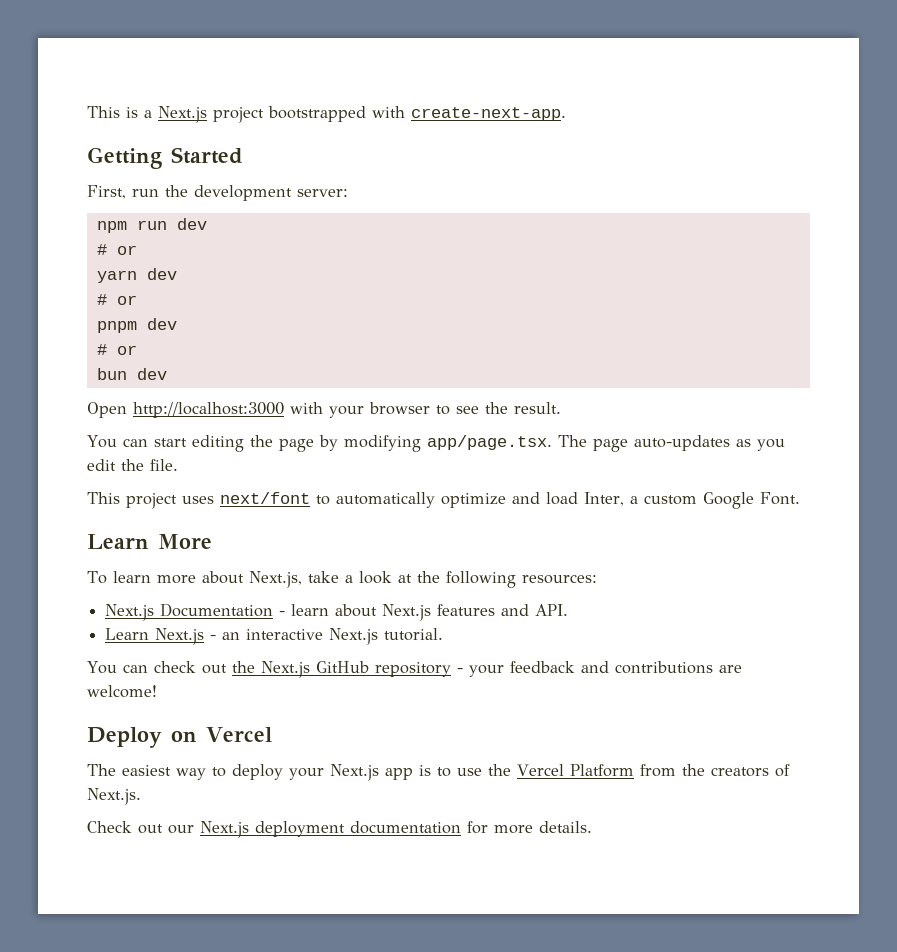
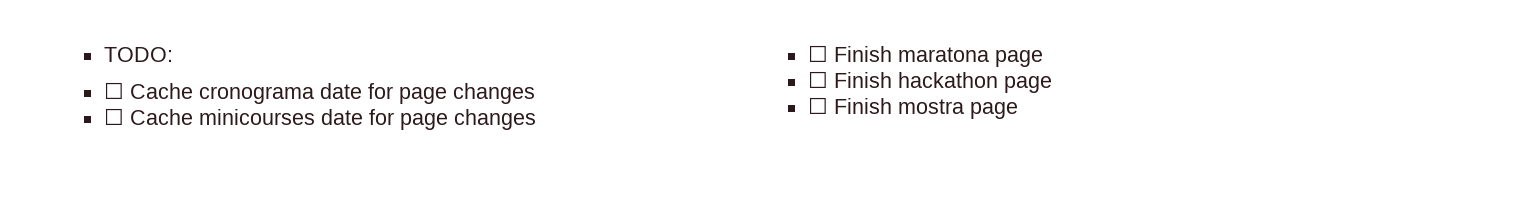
[87,106,566,123] [87,147,243,169] [87,185,348,201] [96,218,207,233] [96,244,137,255] [96,268,177,283] [96,294,137,305] [96,318,177,333] [96,344,137,355] [96,368,167,380] [87,402,561,418] [87,435,785,452] [87,459,178,471] [87,492,800,509] [87,534,212,549] [87,571,597,588] [105,603,569,621] [105,628,444,645] [87,661,742,678] [87,685,157,698] [87,727,272,748] [87,764,790,781] [87,788,141,805] [87,821,592,838] This is a Next.js project bootstrapped with create-next-app. // Getting Started // First, run the development server: // npm run dev // # or // yarn dev // # or // pnpm dev // # or // bun dev // Open http://localhost:3000 with your browser to see the result. // You can start editing the page by modifying app/page.tsx. The page auto-updates as you edit the file. // This project uses next/font to automatically optimize and load Inter, a custom Google Font. // Learn More // To learn more about Next.js, take a look at the following resources: // Next.js Documentation - learn about Next.js features and API. // Learn Next.js - an interactive Next.js tutorial. // You can check out the Next.js GitHub repository - your feedback and contributions are welcome! // Deploy on Vercel // The easiest way to deploy your Next.js app is to use the Vercel Platform from the creators of Next.js. // Check out our Next.js deployment documentation for more details. -> [103,47,173,62] [103,82,535,104] [103,108,536,130] [807,45,1043,67] [807,71,1052,93] [807,97,1018,119] TODO: // ☐ Cache cronograma date for page changes // ☐ Cache minicourses date for page changes // ☐ Finish maratona page // ☐ Finish hackathon page // ☐ Finish mostra page

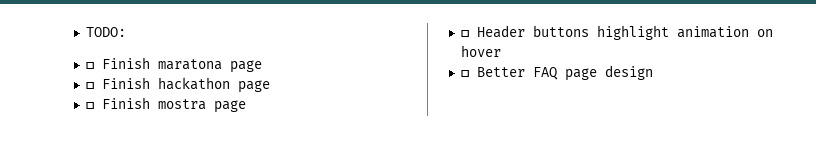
[103,82,535,104] [103,108,536,130] // ☐ Cache cronograma date for page changes // ☐ Cache minicourses date for page changes -> (126, 32) none
(1018, 110) none -> [460,25,773,40] [460,45,501,57] [460,65,653,81] // ☐ Header buttons highlight animation on hover // ☐ Better FAQ page design

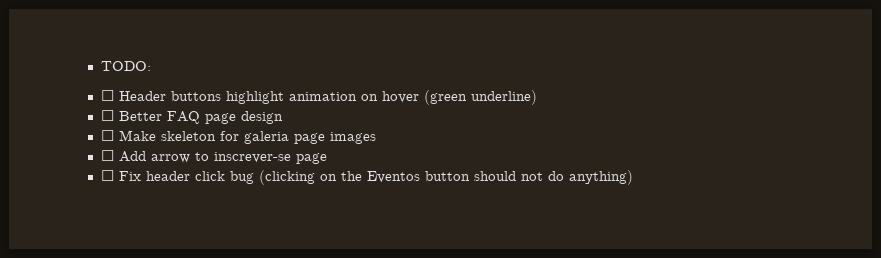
[85,57,262,73] [85,77,270,93] [85,97,246,113] // ☐ Finish maratona page // ☐ Finish hackathon page // ☐ Finish mostra page -> (151, 66) none
(501, 51) none -> [423,90,537,105] (green underline)
(653, 72) none -> [100,130,376,144] [100,150,327,164] [100,170,633,185] // ☐ Make skeleton for galeria page images // ☐ Add arrow to inscrever-se page // ☐ Fix header click bug (clicking on the Eventos button should not do anything)

